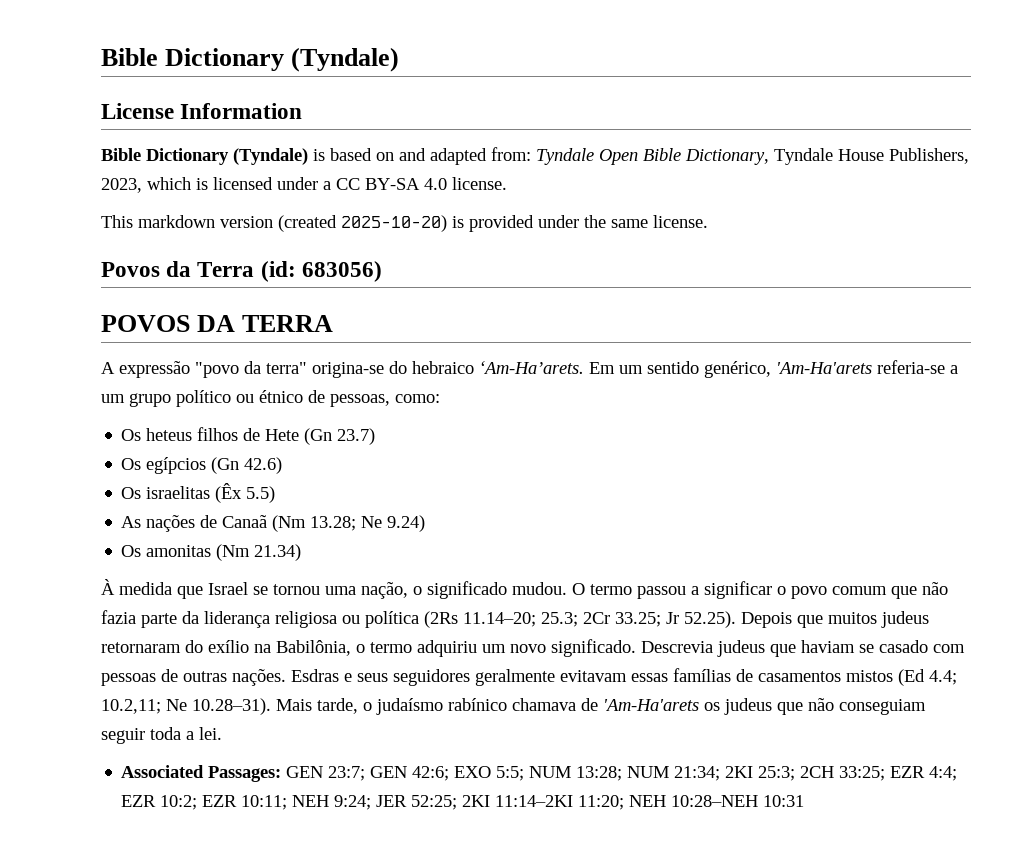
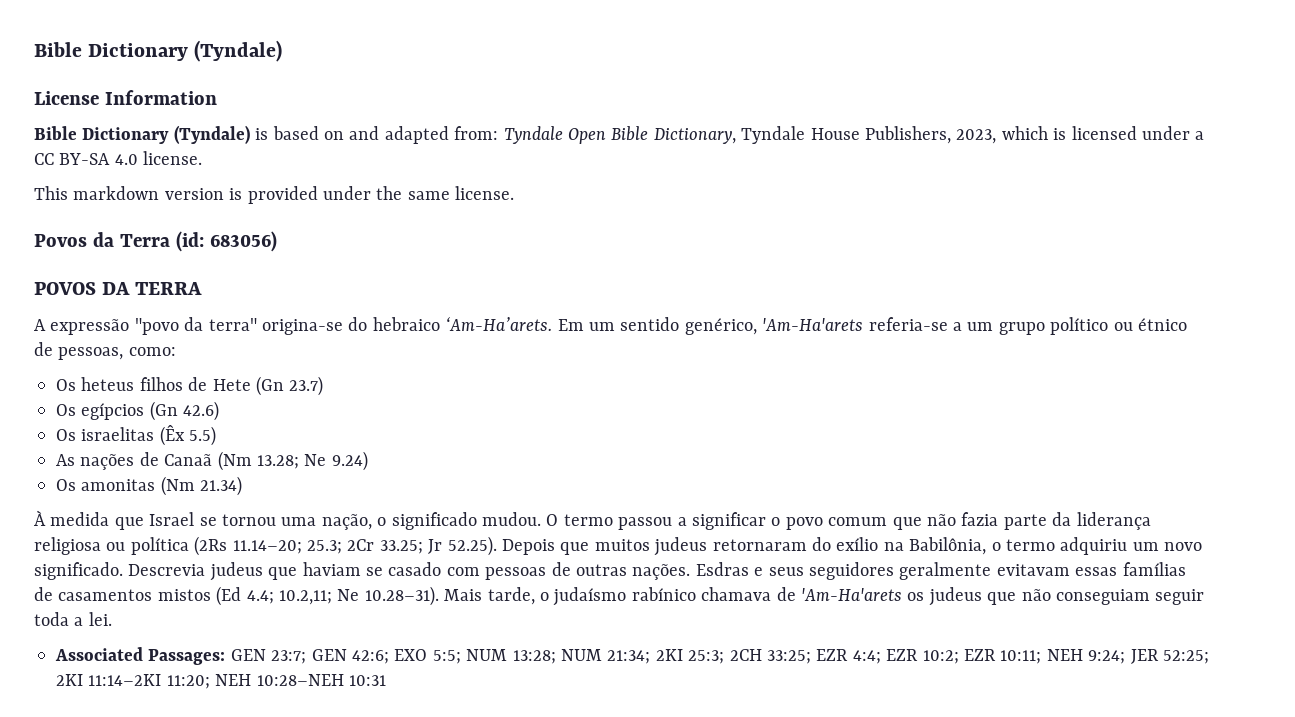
[278,215,447,232] (created 2025-10-20) -> (224, 194) none

